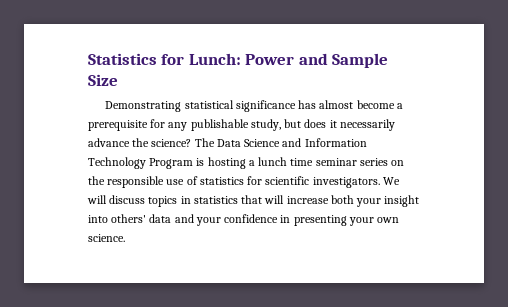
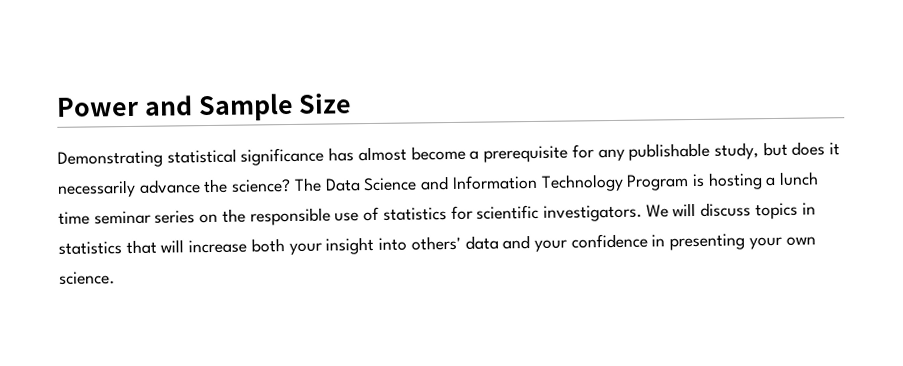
[88,53,241,65] Statistics for Lunch: -> (56, 106) none

